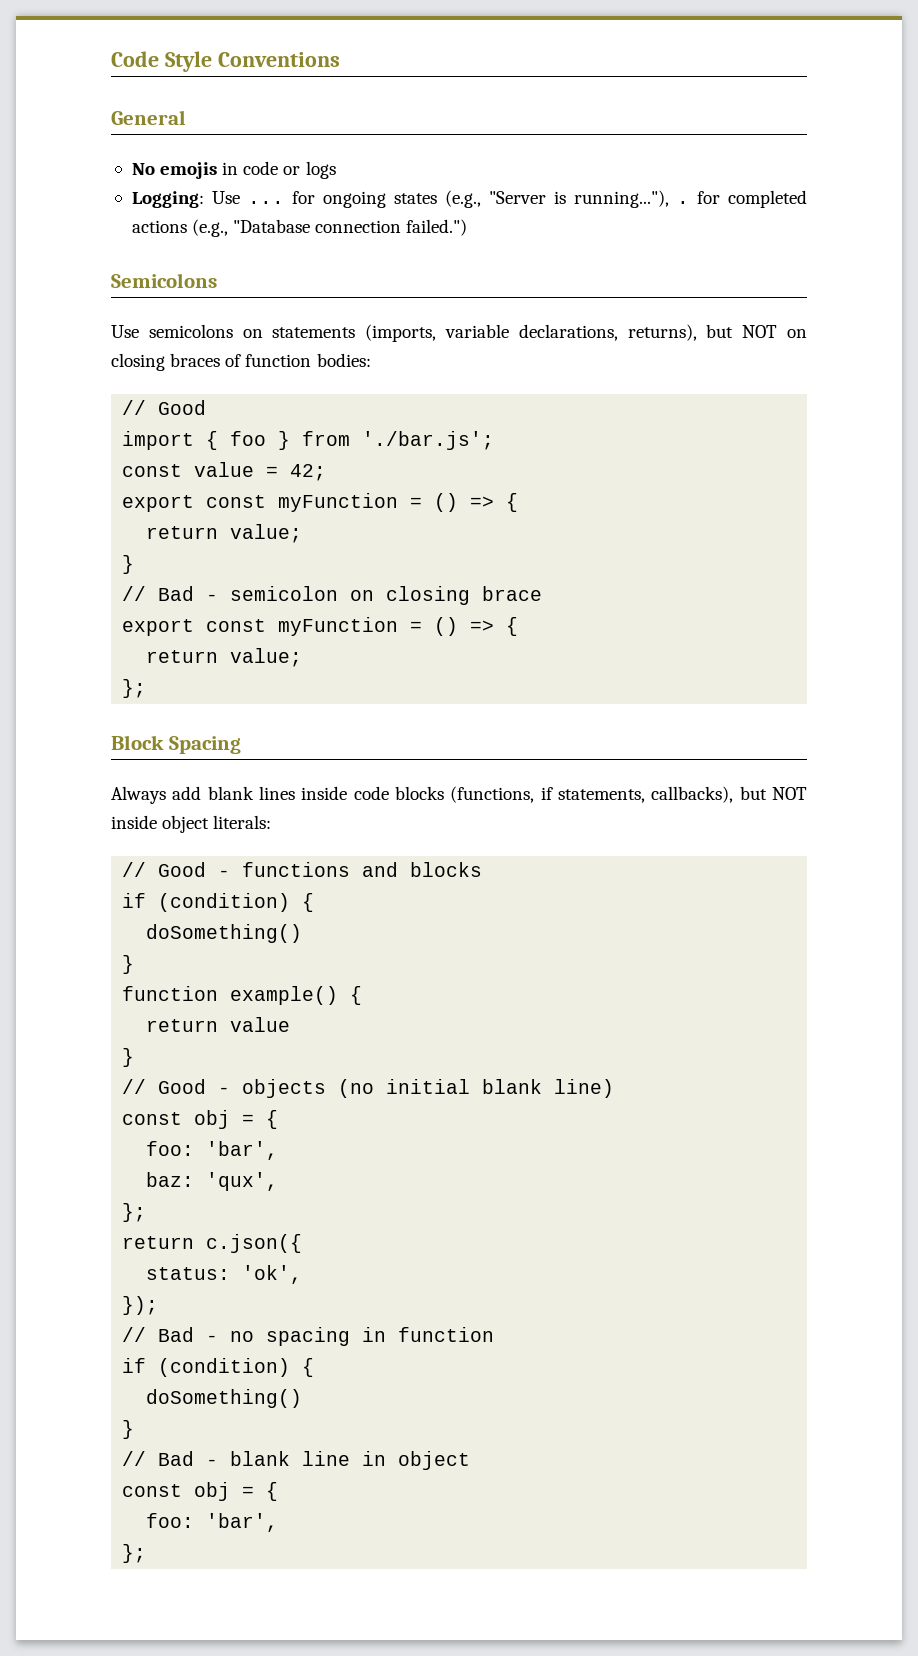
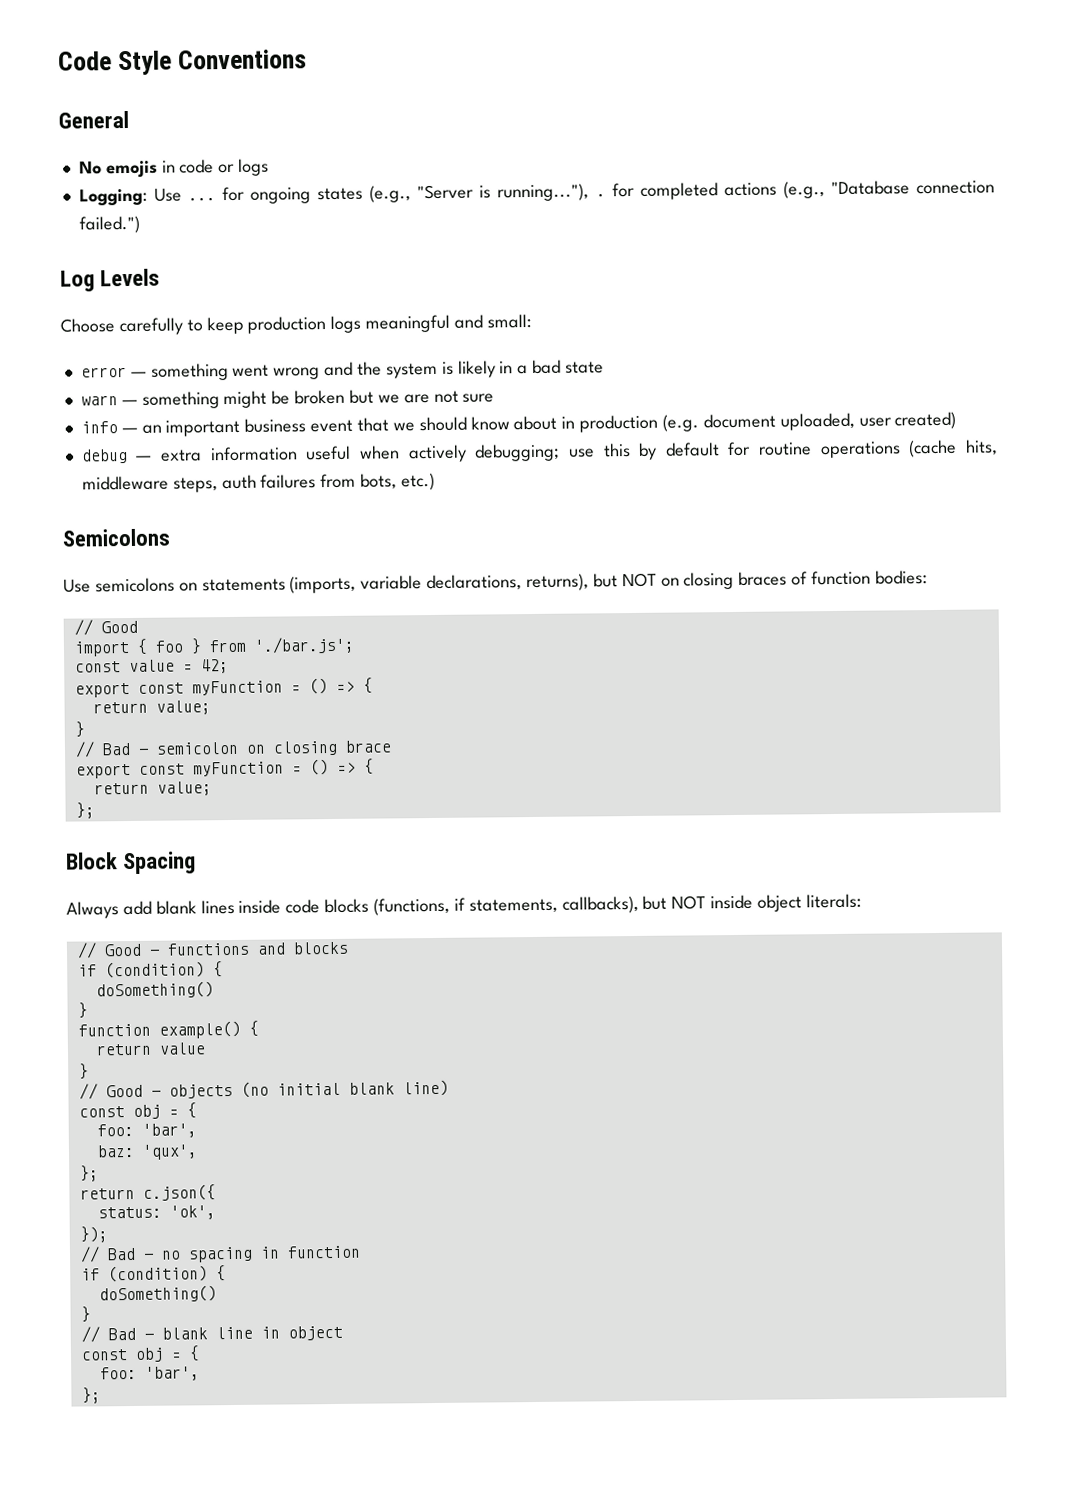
(468, 227) none -> [60,268,161,292] [60,313,532,336] [80,359,604,381] [80,389,495,409] [80,411,957,437] [81,439,999,464] [81,472,435,493] // Log Levels // Choose carefully to keep production logs meaningful and small: // error — something went wrong and the system is likely in a bad state // warn — something might be broken but we are not sure // info — an important business event that we should know about in production (e.g. document uploaded, user created) // debug — extra information useful when actively debugging; use this by default for routine operations (cache hits, middleware steps, auth failures from bots, etc.)

